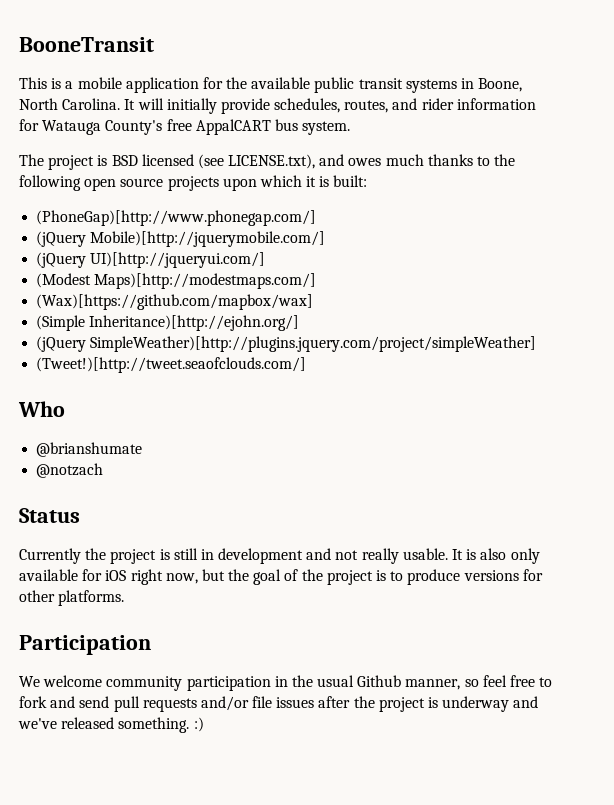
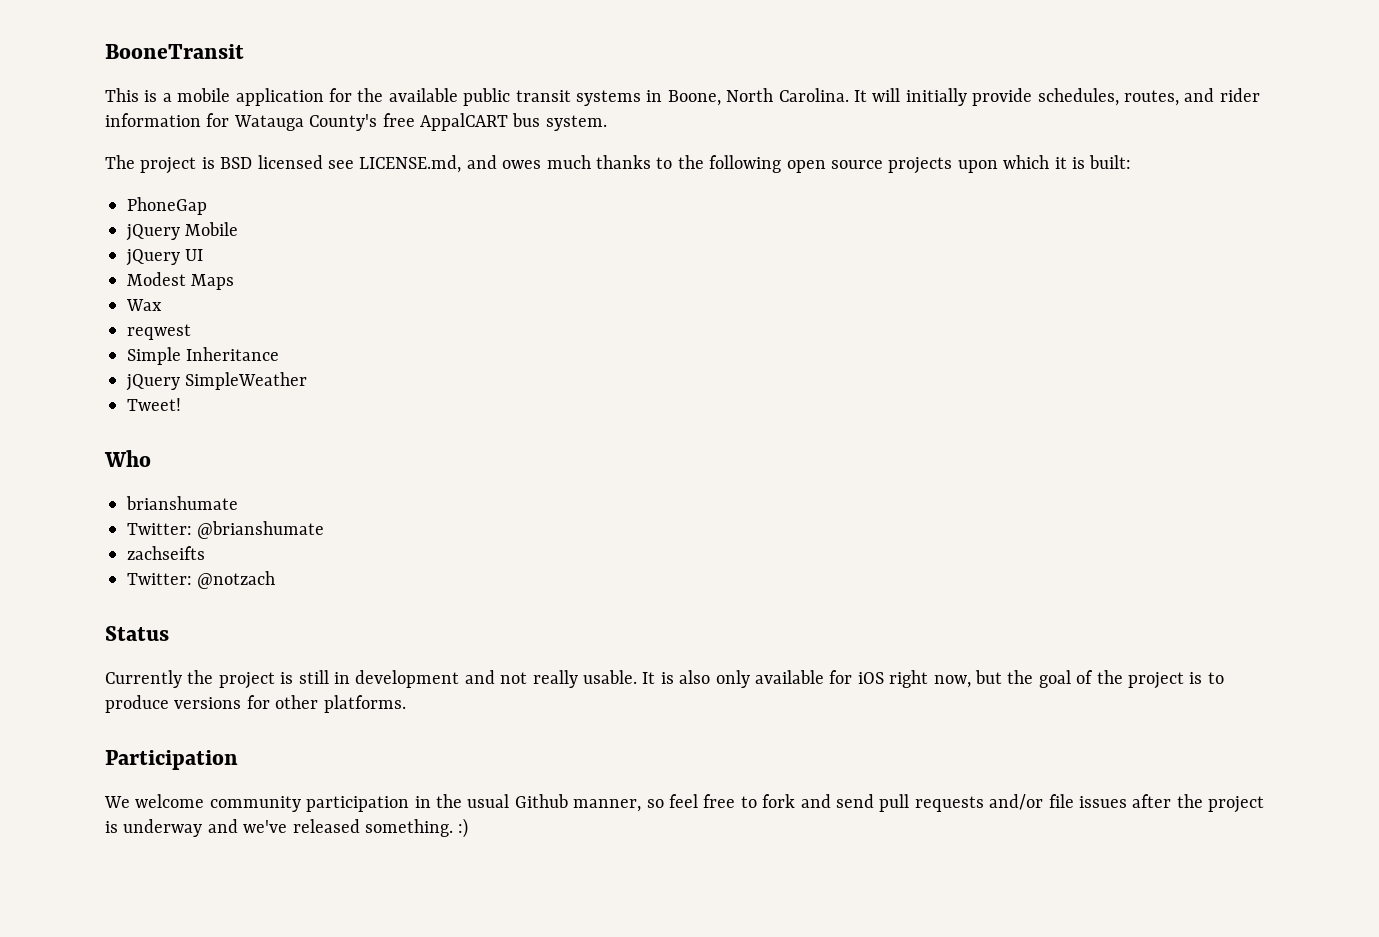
[197,154,316,169] (see LICENSE.txt), -> [328,155,462,173] see LICENSE.md,
[36,210,317,226] [36,231,326,247] [36,252,266,268] [36,273,317,289] [36,294,314,310] [36,315,300,331] [36,336,537,352] [36,357,307,373] (PhoneGap)[http://www.phonegap.com/] // (jQuery Mobile)[http://jquerymobile.com/] // (jQuery UI)[http://jqueryui.com/] // (Modest Maps)[http://modestmaps.com/] // (Wax)[https://github.com/mapbox/wax] // (Simple Inheritance)[http://ejohn.org/] // (jQuery SimpleWeather)[http://plugins.jquery.com/project/simpleWeather] // (Tweet!)[http://tweet.seaofclouds.com/] -> [127,197,207,215] [126,222,239,241] [126,249,204,266] [127,272,235,290] [126,299,162,311] [127,324,191,340] [127,347,280,365] [126,372,308,391] [127,398,181,411] PhoneGap // jQuery Mobile // jQuery UI // Modest Maps // Wax // reqwest // Simple Inheritance // jQuery SimpleWeather // Tweet!
(65, 409) none -> [126,496,238,510] [127,523,192,535] brianshumate // Twitter:
(143, 449) none -> [127,546,205,560] [127,573,192,585] zachseifts // Twitter:

